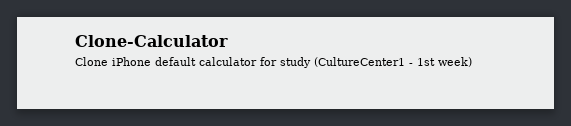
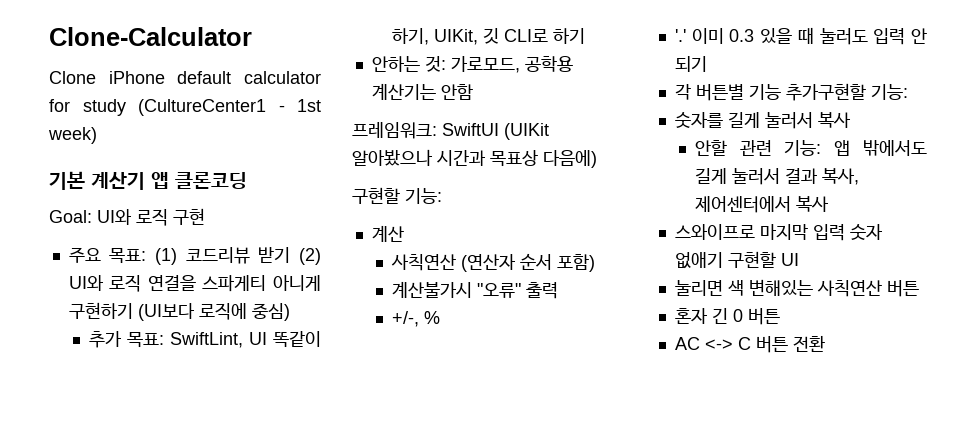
(472, 62) none -> [49,171,247,190] [49,208,205,226] [68,247,321,265] [68,275,321,292] [68,302,290,321] [88,331,321,348] [391,28,585,45] [371,56,573,73] [371,83,473,100] [352,122,549,140] [352,149,597,168] [352,187,442,204] [371,225,404,242] [390,253,595,272] [391,281,558,299] [391,311,440,327] [674,27,927,45] [674,56,707,72] [674,83,908,101] [674,112,851,129] [694,140,927,156] [694,168,859,185] [694,196,829,213] [674,224,883,241] [674,251,799,269] [674,279,919,297] [674,308,780,325] [674,335,825,353] // 기본 계산기 앱 클론코딩 // Goal: UI와 로직 구현 // 주요 목표: (1) 코드리뷰 받기 (2) UI와 로직 연결을 스파게티 아니게 구현하기 (UI보다 로직에 중심) // 추가 목표: SwiftLint, UI 똑같이 하기, UIKit, 깃 CLI로 하기 // 안하는 것: 가로모드, 공학용 계산기는 안함 // 프레임워크: SwiftUI (UIKit 알아봤으나 시간과 목표상 다음에) // 구현할 기능: // 계산 // 사칙연산 (연산자 순서 포함) // 계산불가시 "오류" 출력 // +/-, % // '.' 이미 0.3 있을 때 눌러도 입력 안 되기 // 각 버튼별 기능 추가구현할 기능: // 숫자를 길게 눌러서 복사 // 안할 관련 기능: 앱 밖에서도 길게 눌러서 결과 복사, 제어센터에서 복사 // 스와이프로 마지막 입력 숫자 없애기 구현할 UI // 눌리면 색 변해있는 사칙연산 버튼 // 혼자 긴 0 버튼 // AC <-> C 버튼 전환

